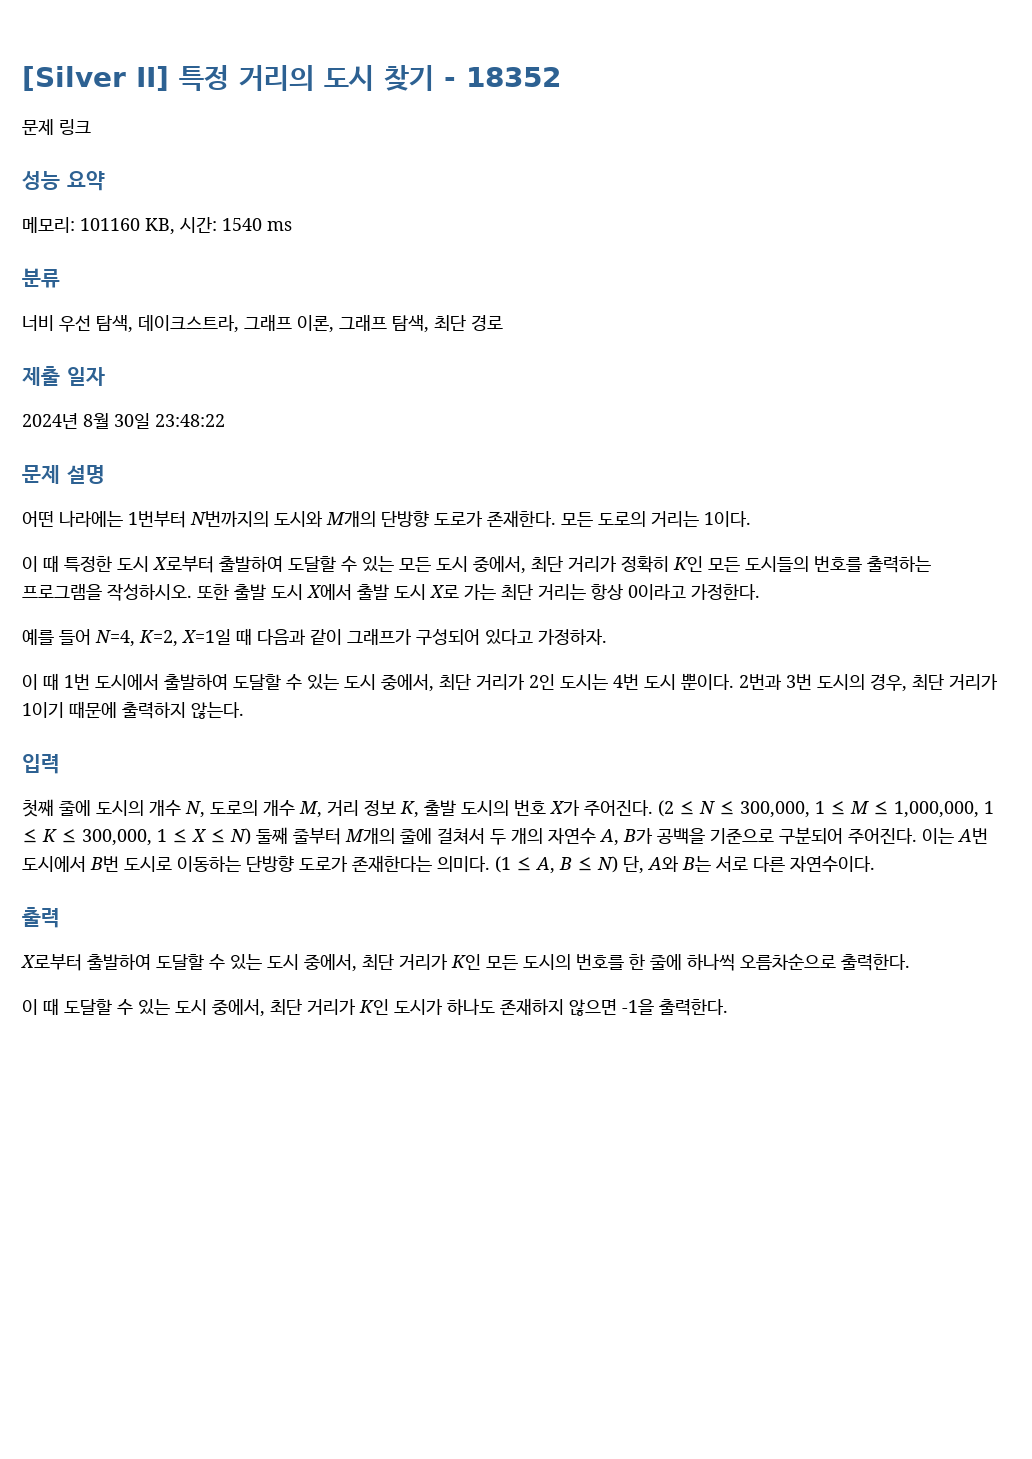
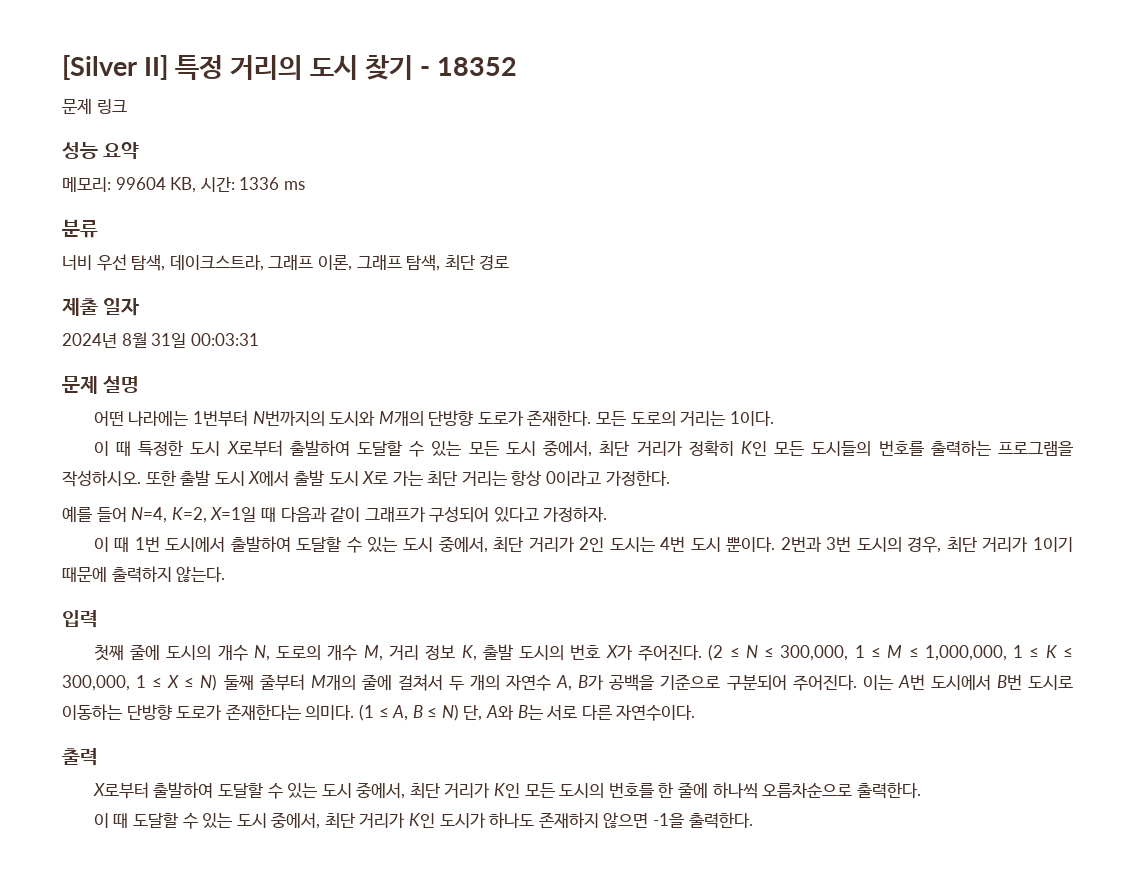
[80,218,140,231] 101160 -> [115,177,166,190] 99604
[222,218,262,231] 1540 -> [239,177,280,190] 1336
[114,413,225,429] 30일 23:48:22 -> [151,333,259,348] 31일 00:03:31

